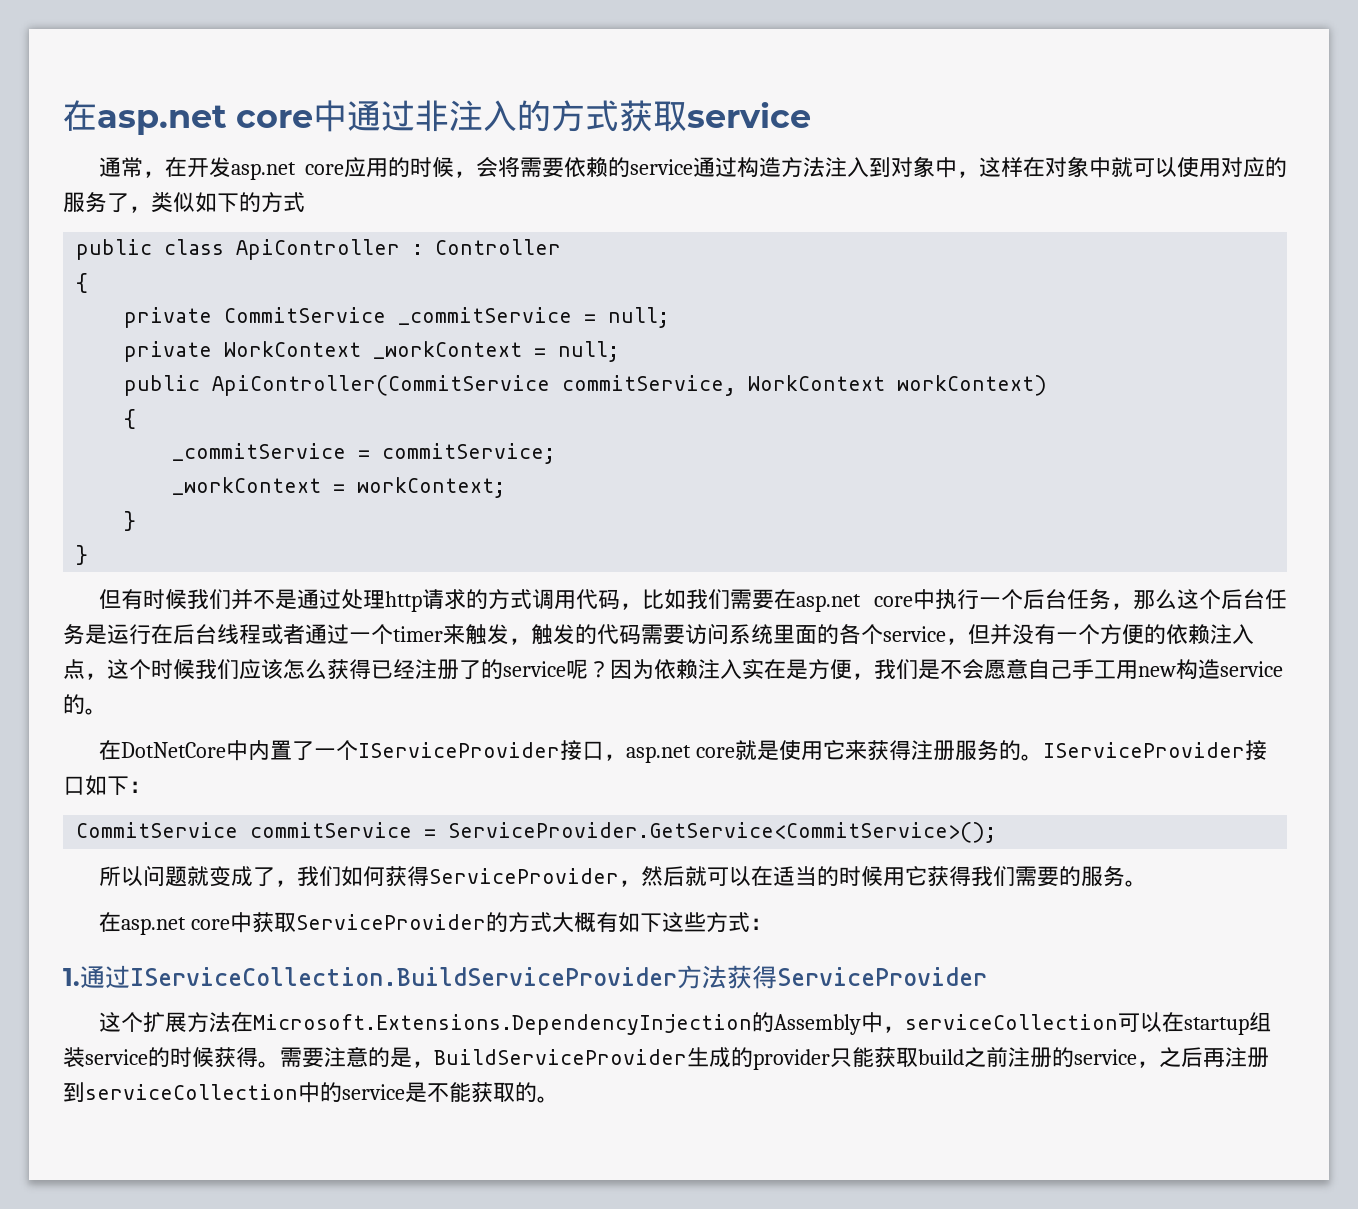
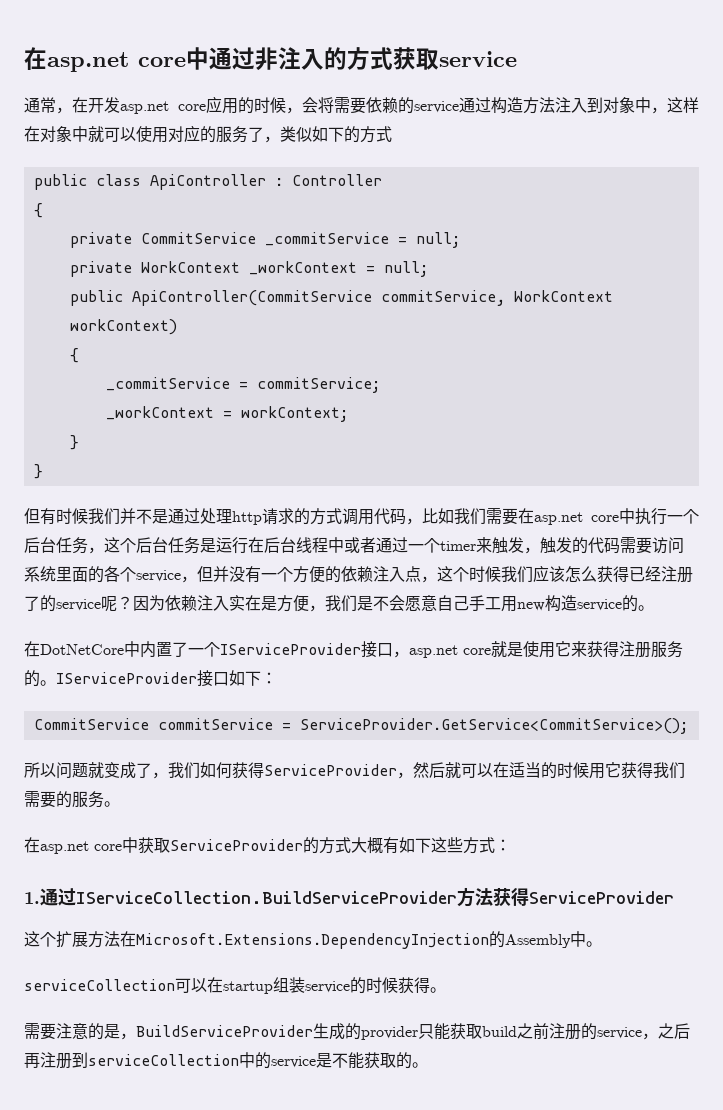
[1133,589,1177,609] 那么 -> (104, 550) none
(261, 634) none -> [328,537,344,553] 中
[883,1026,906,1033] ， -> [586,941,602,947] 。 //
(280, 1064) none -> (446, 990) //

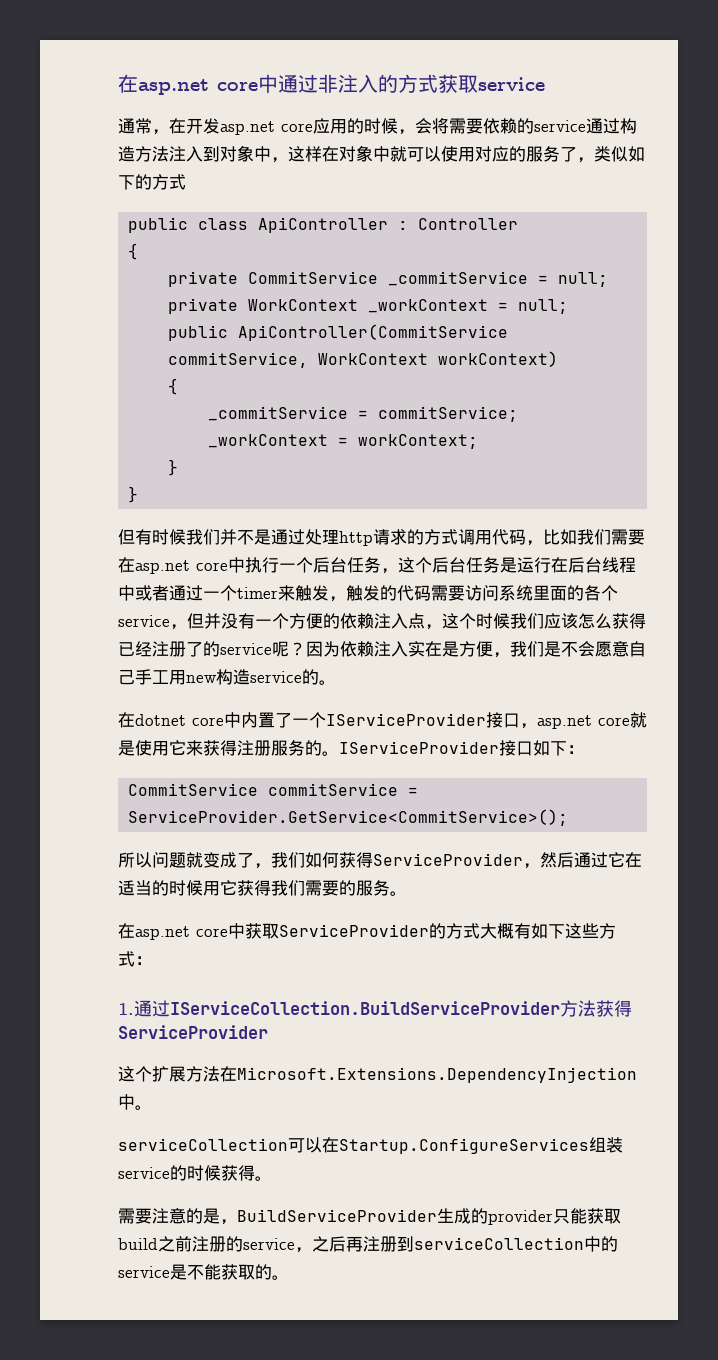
[40,644,124,655] DotNetCore -> [135,714,224,726] dotnet core
[445,762,493,778] 就可以 -> [574,852,625,868] 通过它
[489,931,571,948] 的Assembly -> (637, 1075) none
[223,981,273,994] startup -> [339,1138,589,1154] Startup.ConfigureServices

